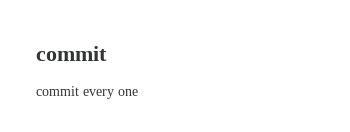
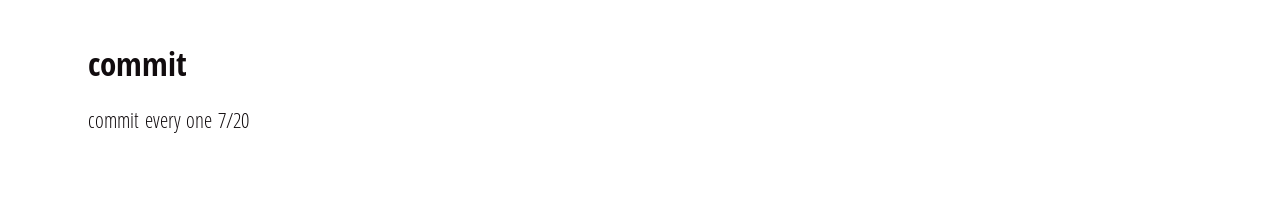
(138, 92) none -> [218,113,250,128] 7/20

